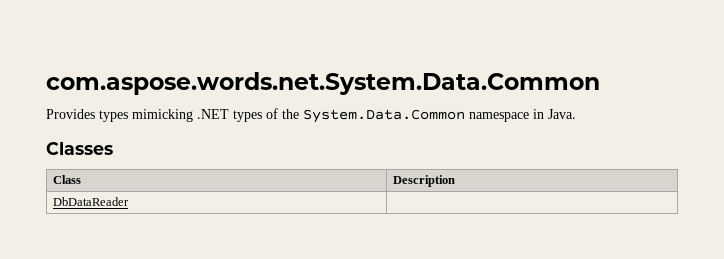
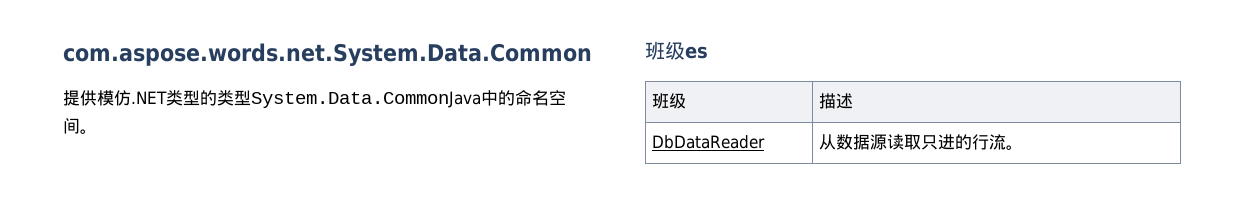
[46,108,576,123] [46,142,113,155] [53,175,82,184] [393,175,456,187] [53,197,130,206] Provides types mimicking .NET types of the System.Data.Common namespace in Java. // Classes // Class | Description // DbDataReader | -> [63,90,566,108] [63,118,97,134] [645,41,708,60] [651,93,686,109] [818,93,853,109] [651,135,765,149] [818,134,1023,150] 提供模仿.NET类型的类型System.Data.CommonJava中的命名空间。 // 班级es // 班级 | 描述 // DbDataReader | 从数据源读取只进的行流。

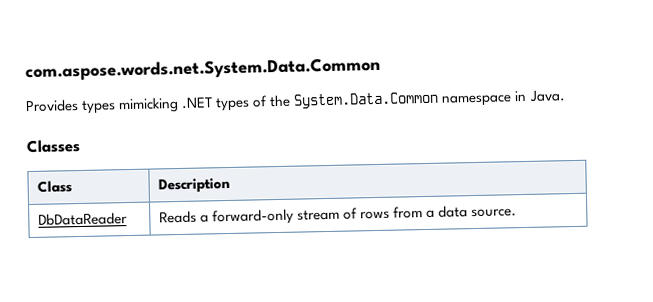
[63,90,566,108] [63,118,97,134] [645,41,708,60] [651,93,686,109] [818,93,853,109] [651,135,765,149] [818,134,1023,150] 提供模仿.NET类型的类型System.Data.CommonJava中的命名空间。 // 班级es // 班级 | 描述 // DbDataReader | 从数据源读取只进的行流。 -> [25,90,566,114] [26,138,80,154] [36,180,72,193] [157,177,230,194] [37,212,128,226] [158,205,518,226] Provides types mimicking .NET types of the System.Data.Common namespace in Java. // Classes // Class | Description // DbDataReader | Reads a forward-only stream of rows from a data source.

